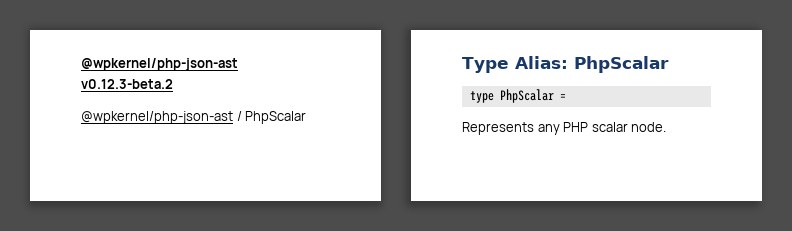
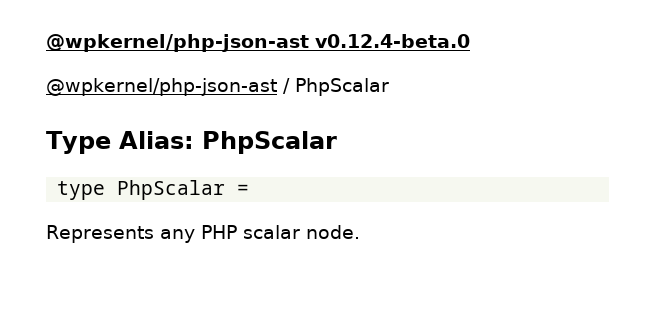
[81,58,238,71] [81,79,173,89] @wpkernel/php-json-ast v0.12.3-beta.2 -> [46,34,470,52] @wpkernel/php-json-ast v0.12.4-beta.0

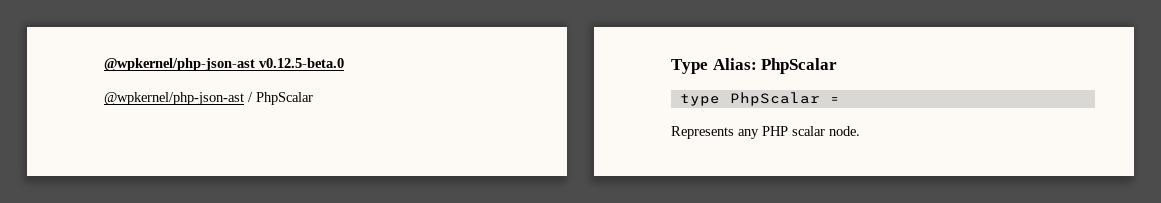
[46,34,470,52] @wpkernel/php-json-ast v0.12.4-beta.0 -> [104,58,344,71] @wpkernel/php-json-ast v0.12.5-beta.0

